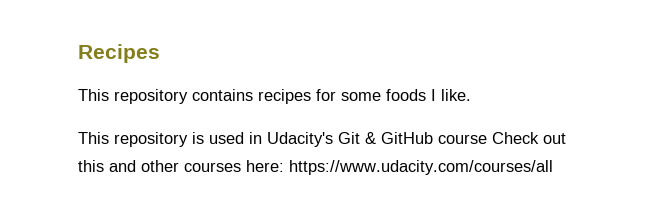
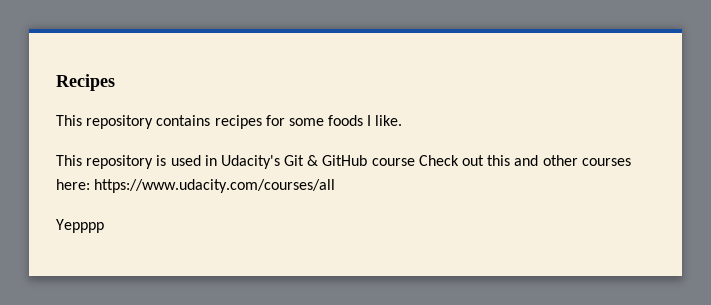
(553, 167) none -> [56,219,104,233] // Yepppp

